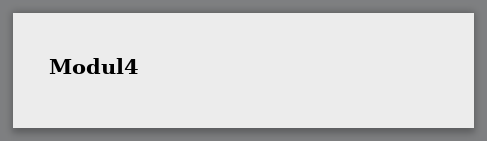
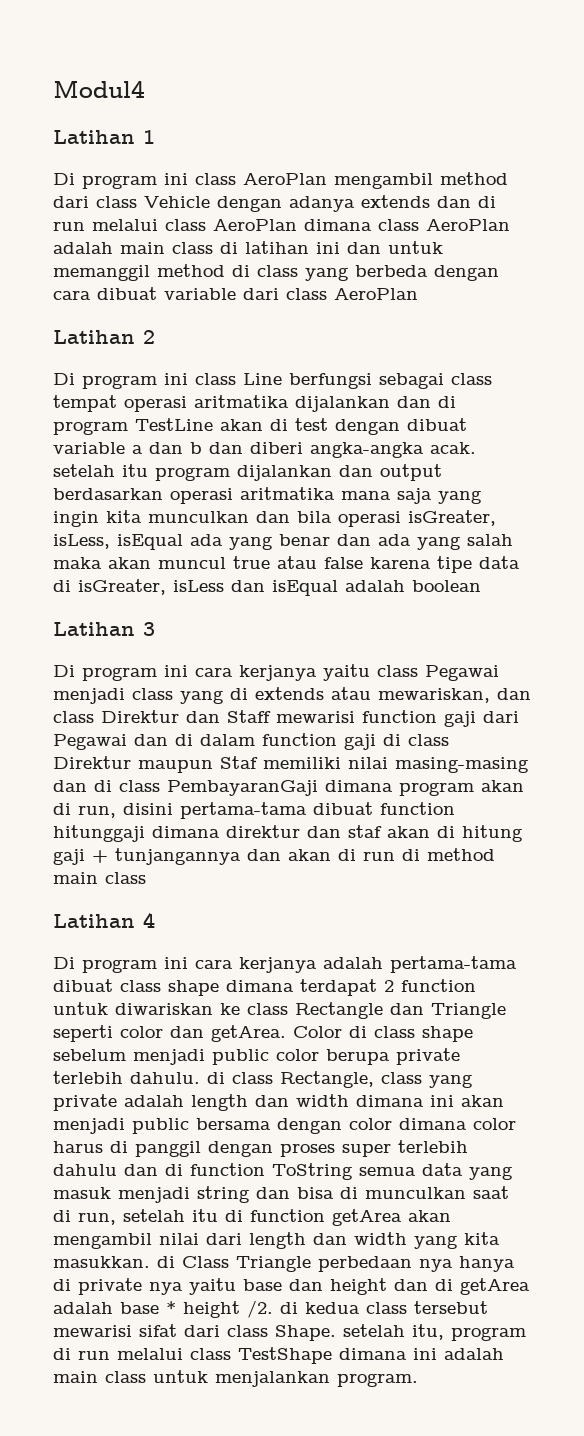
(139, 66) none -> [53,130,155,144] [53,172,508,189] [53,195,496,212] [53,219,510,231] [53,241,443,254] [53,264,499,281] [53,287,418,300] [53,330,155,344] [53,373,492,389] [53,395,456,412] [53,418,467,435] [53,442,476,458] [53,464,442,481] [53,487,482,504] [53,510,496,527] [53,534,513,550] [53,556,520,573] [53,579,481,596] [53,622,155,636] [53,664,499,681] [53,687,531,704] [53,710,519,727] [53,733,449,750] [53,756,529,773] [53,780,524,796] [53,802,455,819] [53,825,523,842] [53,848,495,865] [53,872,146,884] [53,912,155,928] [53,956,517,973] [53,979,476,996] [53,1002,506,1019] [53,1025,473,1042] [53,1048,460,1065] [53,1071,473,1088] [53,1094,504,1111] [53,1118,516,1134] [53,1140,468,1157] [53,1163,513,1180] [53,1186,509,1203] [53,1209,451,1226] [53,1232,500,1249] [53,1256,515,1272] [53,1278,530,1295] [53,1300,488,1318] [53,1324,526,1341] [53,1347,504,1364] [53,1370,418,1387] // Latihan 1 // Di program ini class AeroPlan mengambil method dari class Vehicle dengan adanya extends dan di run melalui class AeroPlan dimana class AeroPlan adalah main class di latihan ini dan untuk memanggil method di class yang berbeda dengan cara dibuat variable dari class AeroPlan // Latihan 2 // Di program ini class Line berfungsi sebagai class tempat operasi aritmatika dijalankan dan di program TestLine akan di test dengan dibuat variable a dan b dan diberi angka-angka acak. setelah itu program dijalankan dan output berdasarkan operasi aritmatika mana saja yang ingin kita munculkan dan bila operasi isGreater, isLess, isEqual ada yang benar dan ada yang salah maka akan muncul true atau false karena tipe data di isGreater, isLess dan isEqual adalah boolean // Latihan 3 // Di program ini cara kerjanya yaitu class Pegawai menjadi class yang di extends atau mewariskan, dan class Direktur dan Staff mewarisi function gaji dari Pegawai dan di dalam function gaji di class Direktur maupun Staf memiliki nilai masing-masing dan di class PembayaranGaji dimana program akan di run, disini pertama-tama dibuat function hitunggaji dimana direktur dan staf akan di hitung gaji + tunjangannya dan akan di run di method main class // Latihan 4 // Di program ini cara kerjanya adalah pertama-tama dibuat class shape dimana terdapat 2 function untuk diwariskan ke class Rectangle dan Triangle seperti color dan getArea. Color di class shape sebelum menjadi public color berupa private terlebih dahulu. di class Rectangle, class yang private adalah length dan width dimana ini akan menjadi public bersama dengan color dimana color harus di panggil dengan proses super terlebih dahulu dan di function ToString semua data yang masuk menjadi string dan bisa di munculkan saat di run, setelah itu di function getArea akan mengambil nilai dari length dan width yang kita masukkan. di Class Triangle perbedaan nya hanya di private nya yaitu base dan height dan di getArea adalah base * height /2. di kedua class tersebut mewarisi sifat dari class Shape. setelah itu, program di run melalui class TestShape dimana ini adalah main class untuk menjalankan program.

